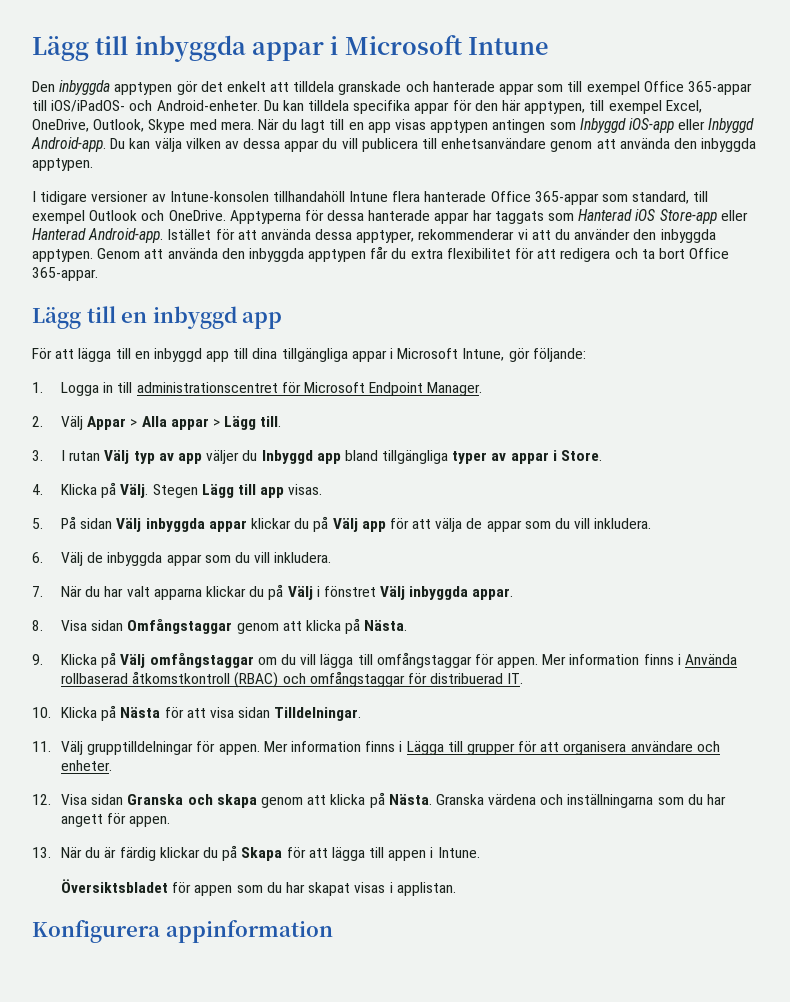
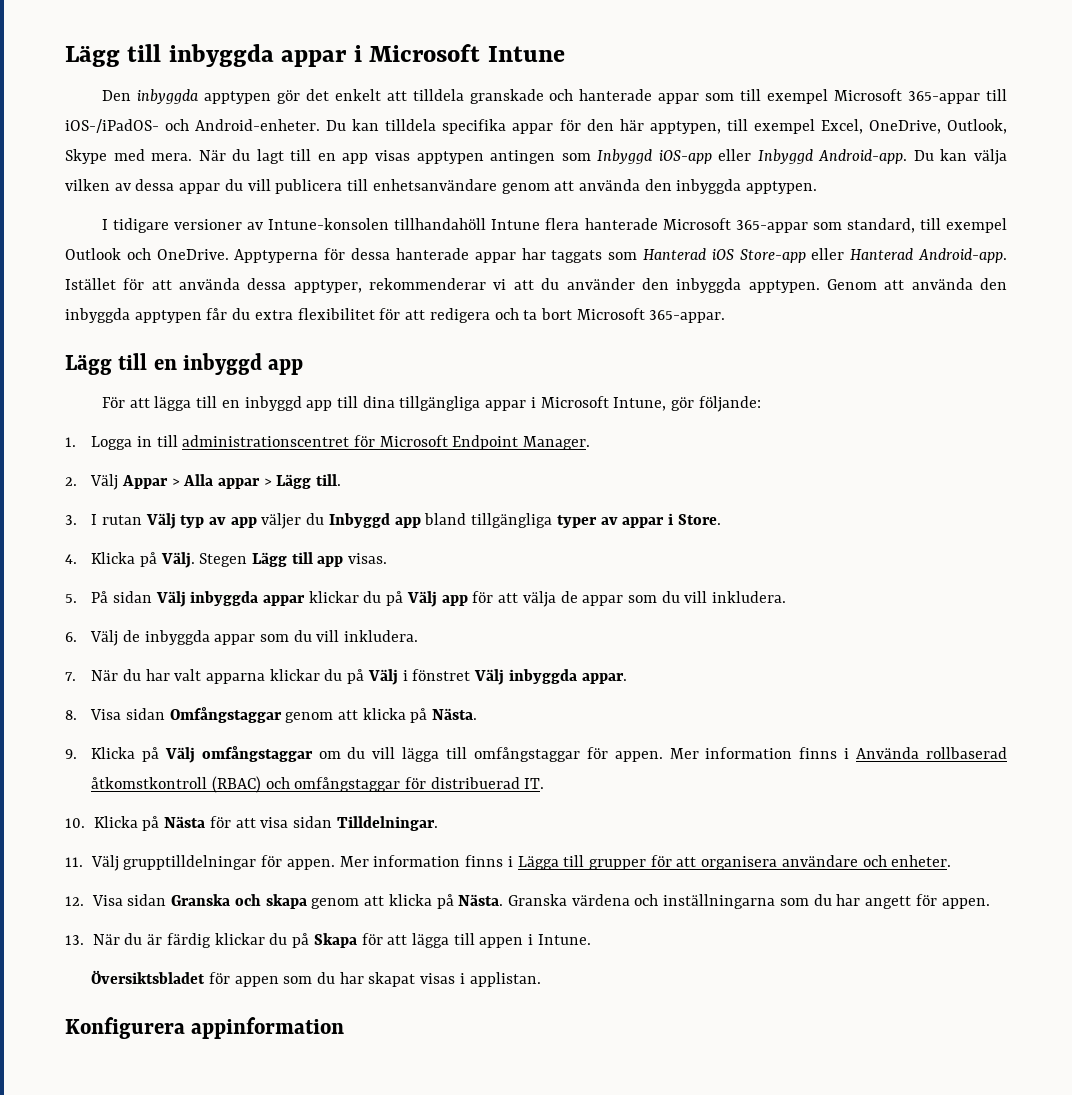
[643,81,684,92] Office -> [834,89,903,101] Microsoft
[51,100,126,112] iOS/iPadOS- -> [65,119,159,133] iOS-/iPadOS-
[490,191,531,202] Office -> [662,218,731,230] Microsoft
[689,248,730,259] Office -> [576,308,645,320] Microsoft

